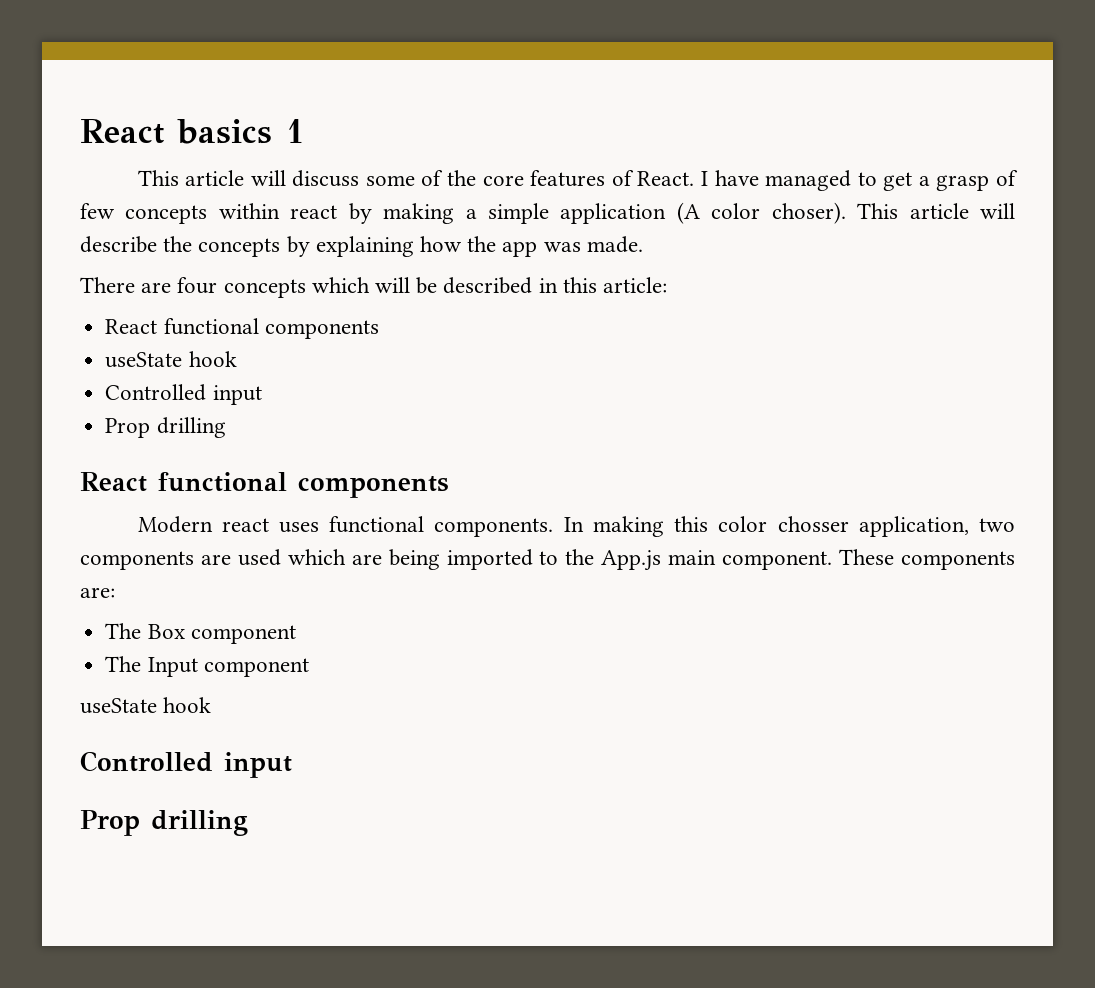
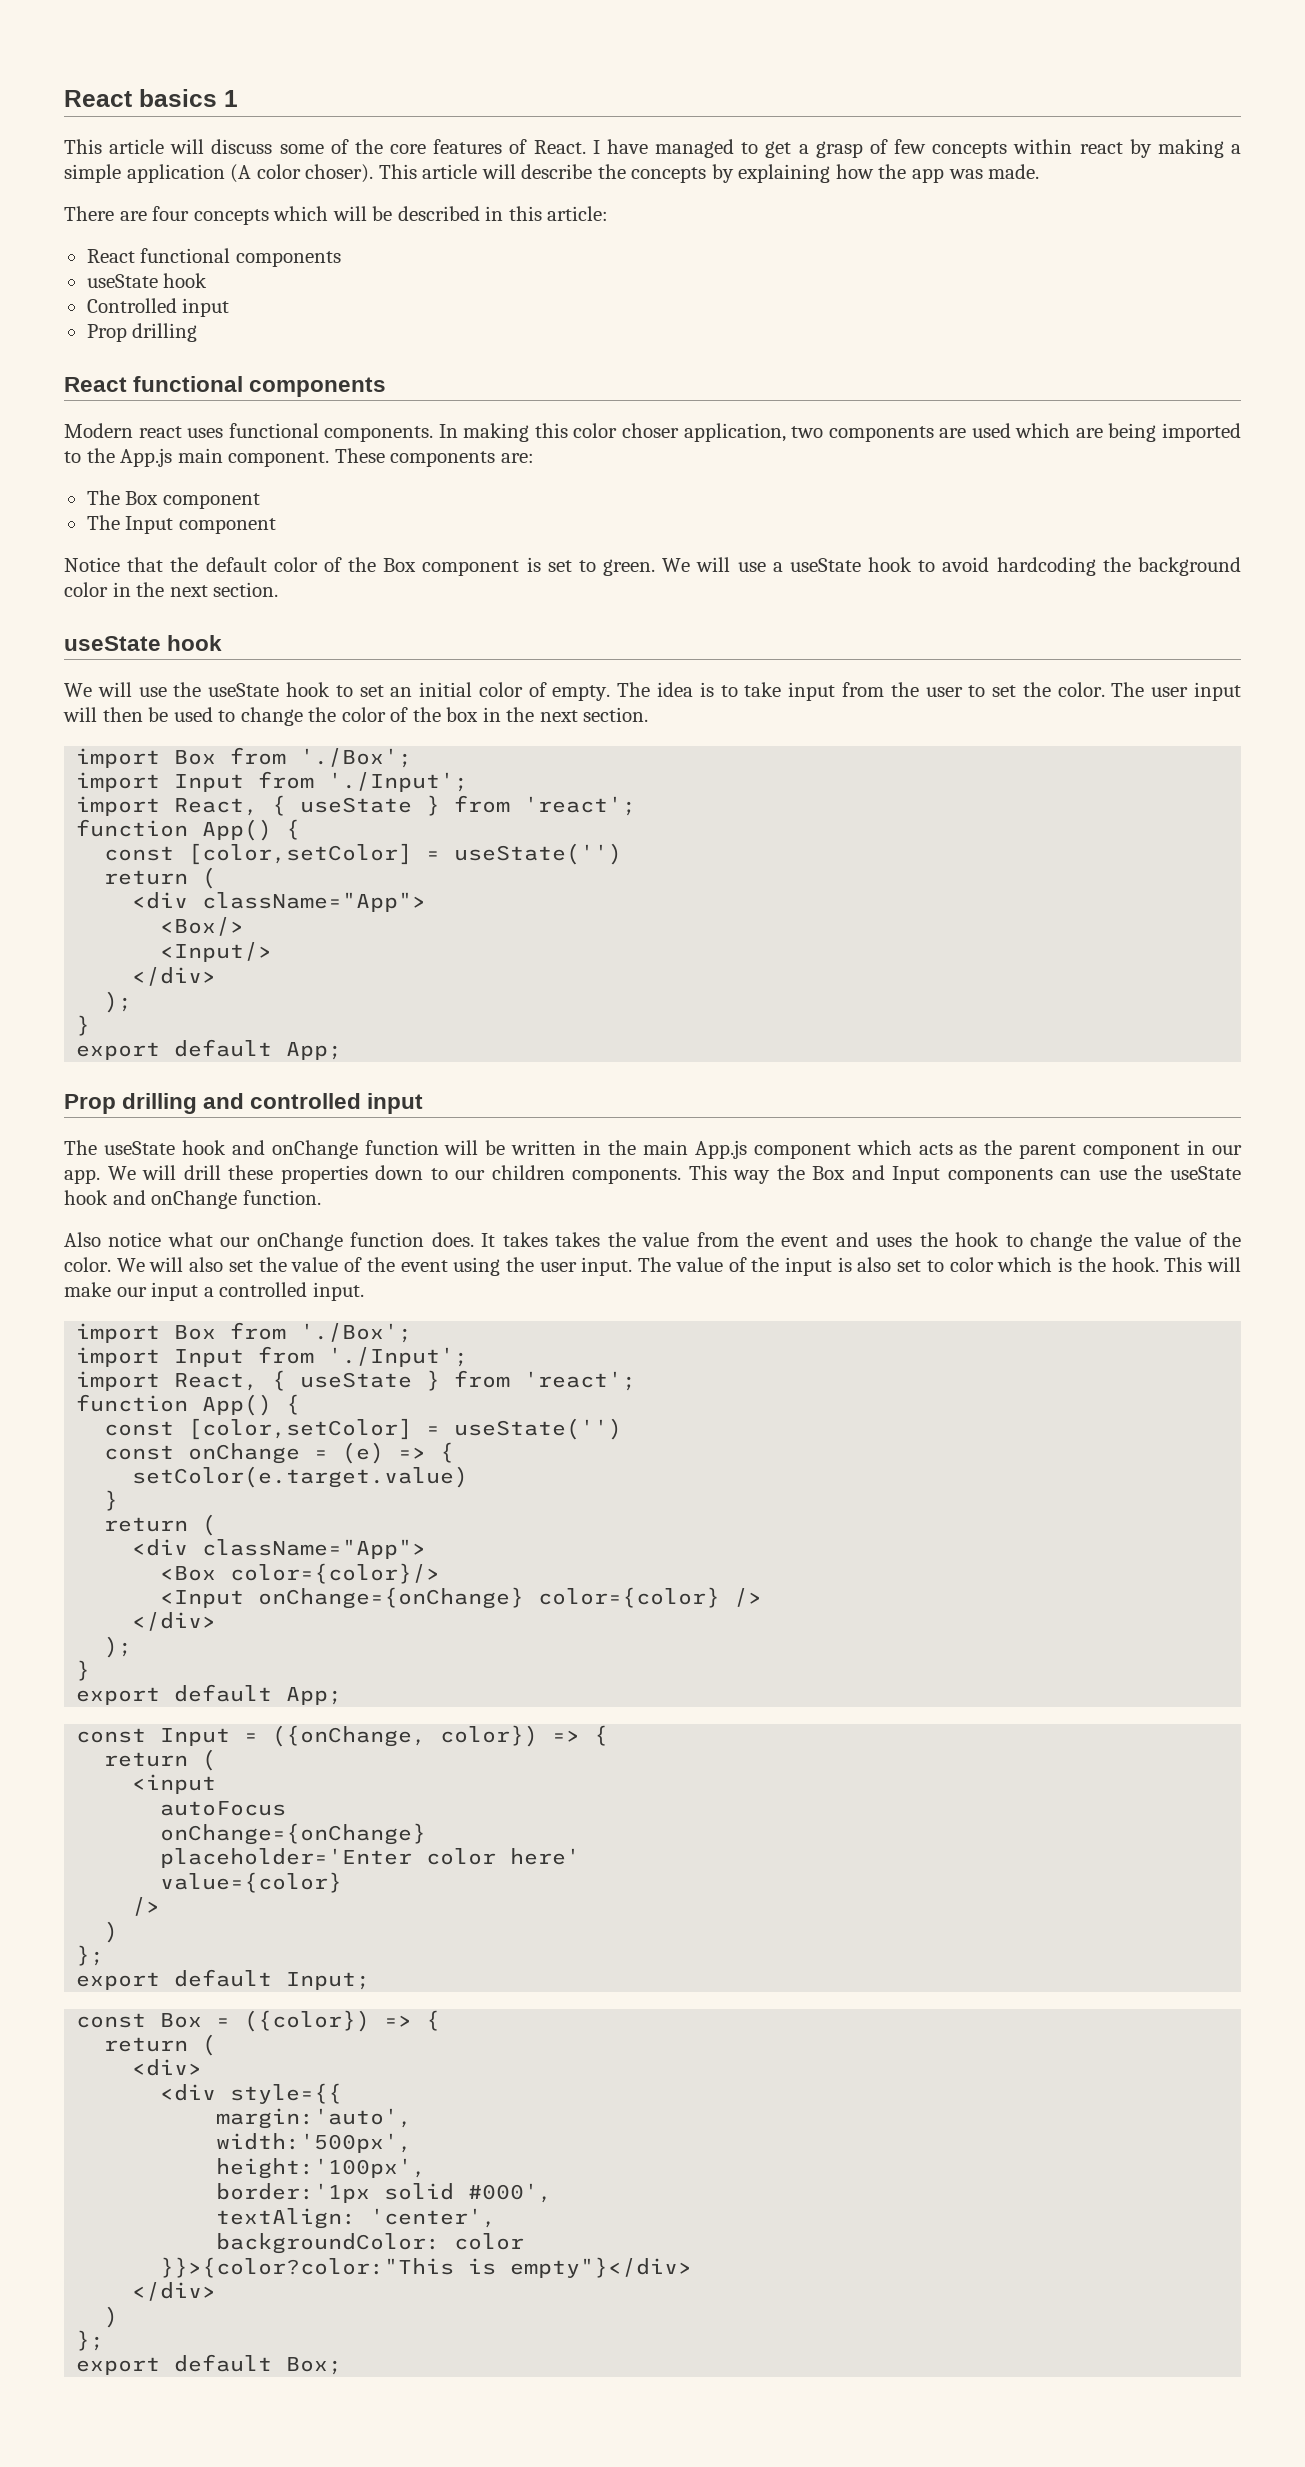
[777,516,849,532] chosser -> [621,423,679,438] choser
[80,697,212,714] [80,751,292,778] [80,810,248,836] useState hook // Controlled input // Prop drilling -> [64,557,1241,576] [64,582,279,597] [64,635,223,651] [64,682,1242,701] [63,707,649,726] [76,747,413,768] [76,771,469,792] [76,795,637,816] [76,819,301,841] [104,843,623,865] [104,867,217,889] [132,892,427,912] [160,917,245,936] [160,942,273,962] [132,967,217,986] [104,991,133,1013] [76,1015,91,1036] [76,1039,343,1060] [64,1093,424,1114] [64,1140,1243,1159] [64,1165,1242,1184] [64,1190,321,1209] [64,1232,1241,1251] [64,1257,1242,1276] [64,1282,364,1301] [76,1322,413,1343] [76,1346,469,1367] [76,1370,637,1391] [76,1394,301,1416] [104,1418,623,1440] [104,1442,455,1464] [132,1466,469,1488] [104,1490,119,1511] [104,1514,217,1536] [132,1539,427,1559] [160,1563,441,1584] [160,1587,763,1609] [132,1612,217,1631] [104,1636,133,1658] [76,1660,91,1681] [76,1684,343,1705] [76,1725,609,1747] [104,1749,217,1771] [132,1774,217,1794] [160,1801,287,1816] [160,1823,427,1845] [160,1848,581,1868] [160,1872,343,1893] [132,1897,161,1916] [104,1921,119,1943] [76,1945,105,1966] [76,1969,371,1990] [76,2010,441,2032] [104,2034,217,2056] [132,2059,203,2076] [160,2083,343,2104] [216,2108,413,2129] [216,2133,413,2153] [216,2158,427,2179] [216,2183,553,2203] [216,2208,497,2229] [216,2233,525,2254] [160,2257,693,2278] [132,2282,217,2301] [104,2306,119,2328] [76,2330,105,2351] [76,2354,343,2375] Notice that the default color of the Box component is set to green. We will use a useState hook to avoid hardcoding the background color in the next section. // useState hook // We will use the useState hook to set an initial color of empty. The idea is to take input from the user to set the color. The user input will then be used to change the color of the box in the next section. // import Box from './Box'; // import Input from './Input'; // import React, { useState } from 'react'; // function App() { // const [color,setColor] = useState('') // return ( // <div className="App"> // <Box/> // <Input/> // </div> // ); // } // export default App; // Prop drilling and controlled input // The useState hook and onChange function will be written in the main App.js component which acts as the parent component in our app. We will drill these properties down to our children components. This way the Box and Input components can use the useState hook and onChange function. // Also notice what our onChange function does. It takes takes the value from the event and uses the hook to change the value of the color. We will also set the value of the event using the user input. The value of the input is also set to color which is the hook. This will make our input a controlled input. // import Box from './Box'; // import Input from './Input'; // import React, { useState } from 'react'; // function App() { // const [color,setColor] = useState('') // const onChange = (e) => { // setColor(e.target.value) // } // return ( // <div className="App"> // <Box color={color}/> // <Input onChange={onChange} color={color} /> // </div> // ); // } // export default App; // const Input = ({onChange, color}) => { // return ( // <input // autoFocus // onChange={onChange} // placeholder='Enter color here' // value={color} // /> // ) // }; // export default Input; // const Box = ({color}) => { // return ( // <div> // <div style={{ // margin:'auto', // width:'500px', // height:'100px', // border:'1px solid #000', // textAlign: 'center', // backgroundColor: color // }}>{color?color:"This is empty"}</div> // </div> // ) // }; // export default Box;

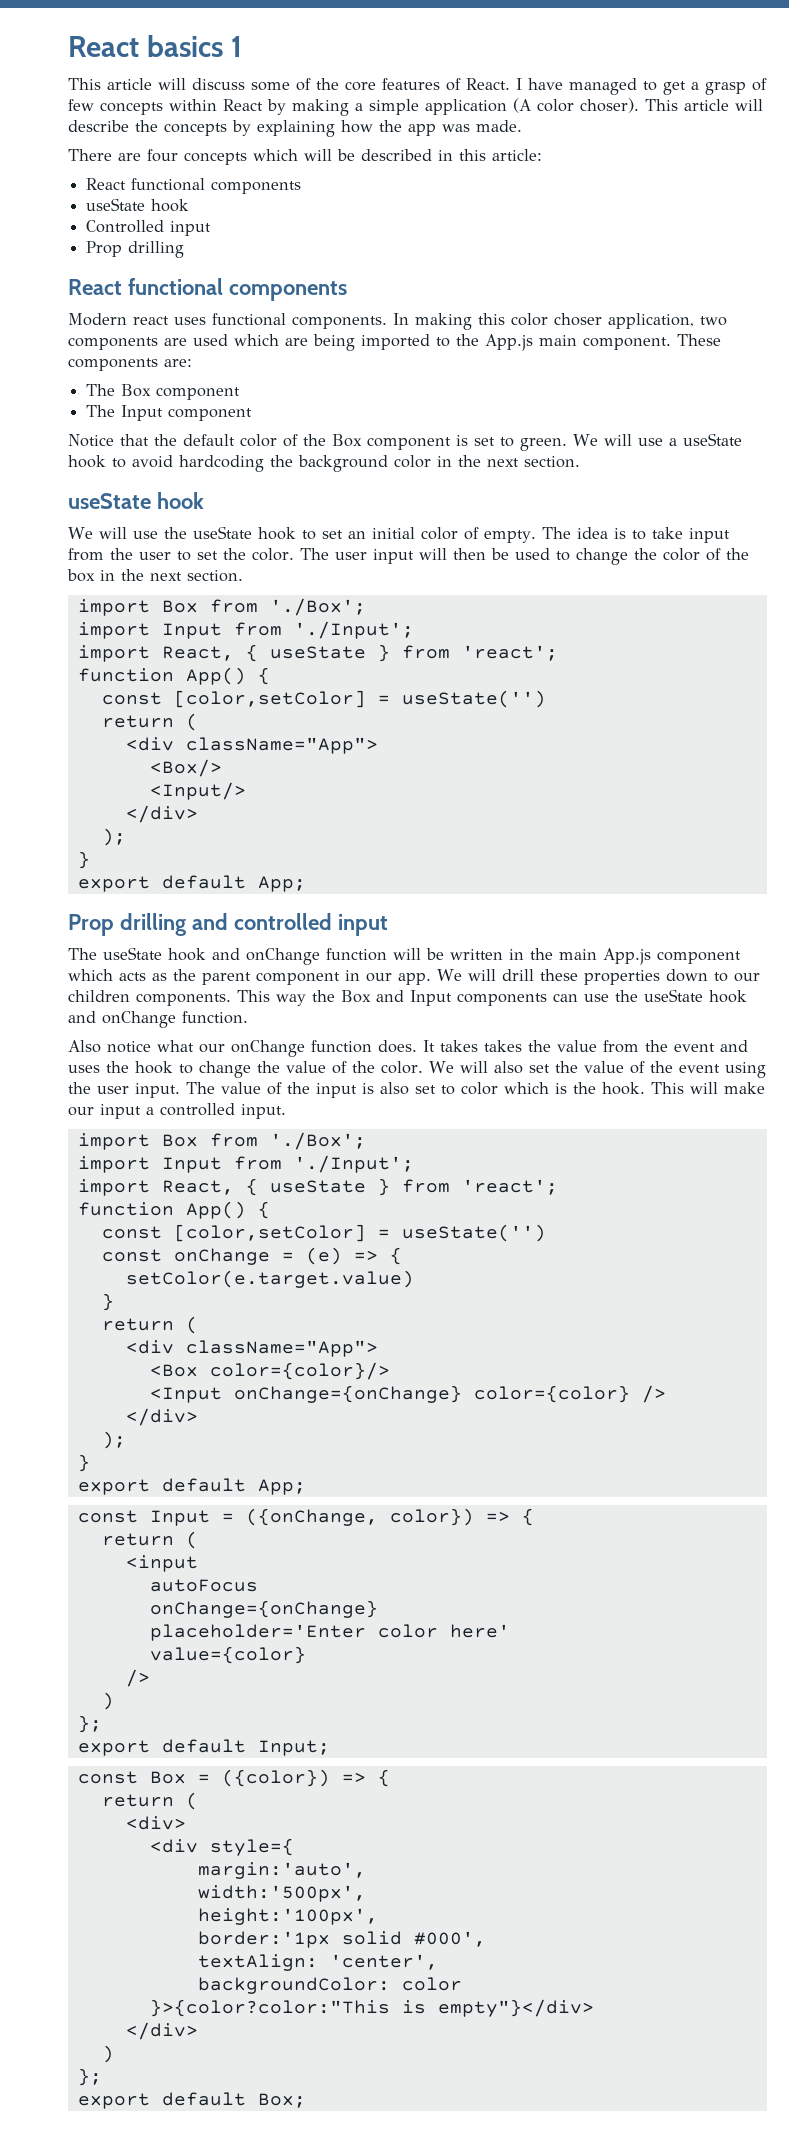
[1079,142,1123,154] react -> [223,99,263,111] React
[230,2083,343,2104] style={{ -> [209,1838,294,1856] style={
[160,2257,455,2278] }}>{color?color:"This -> [149,1999,390,2017] }>{color?color:"This

